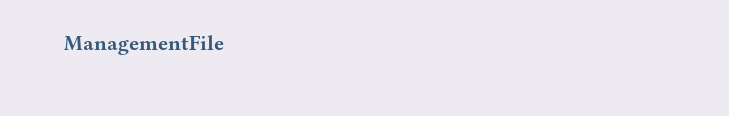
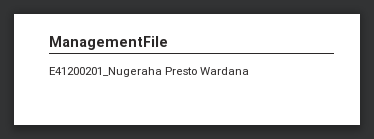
(224, 45) none -> [49,67,250,77] // E41200201_Nugeraha Presto Wardana

